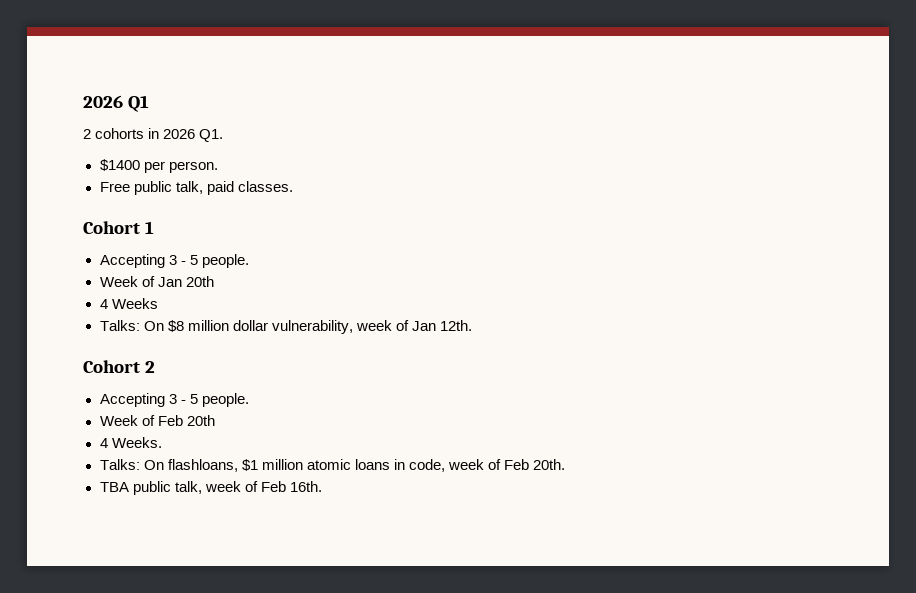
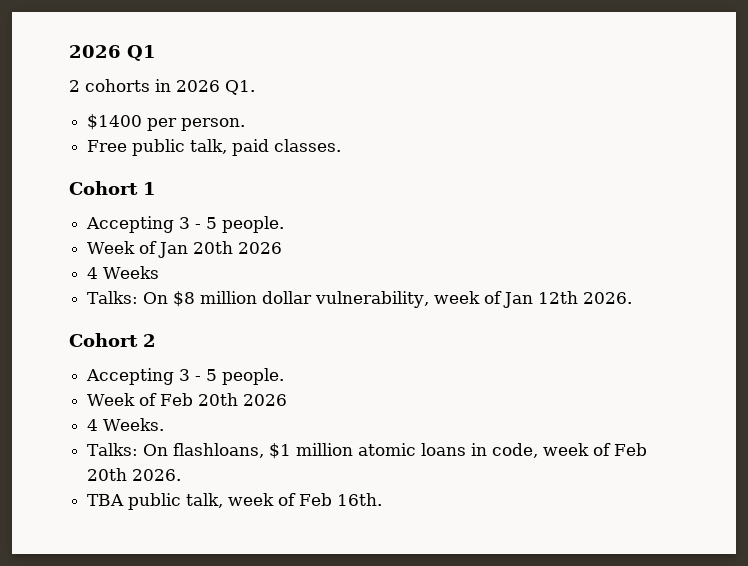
(214, 281) none -> [238,242,283,254] 2026
[439,320,472,331] 12th. -> [538,291,633,304] 12th 2026.
(215, 420) none -> [243,394,288,406] 2026
[533,459,566,470] 20th. -> [87,468,182,481] 20th 2026.

